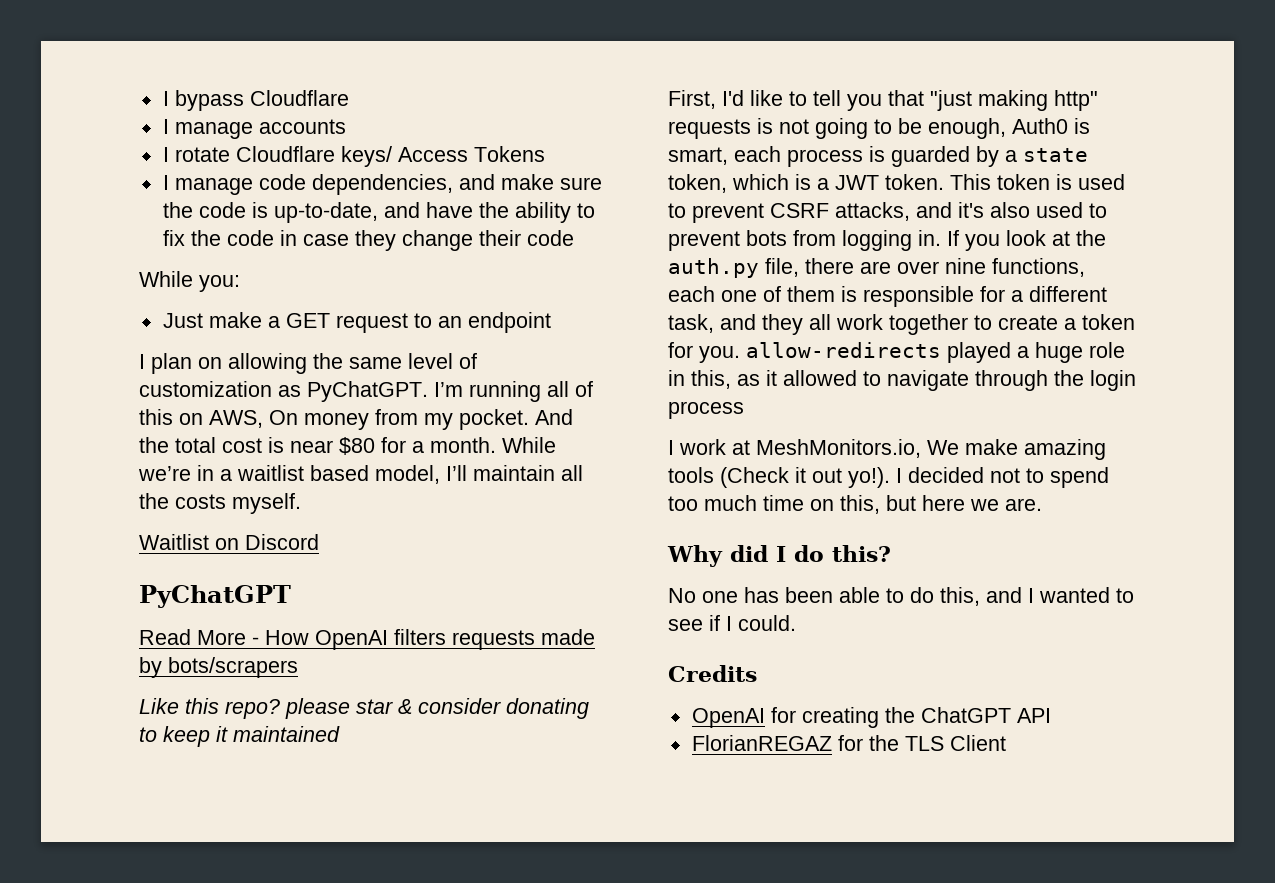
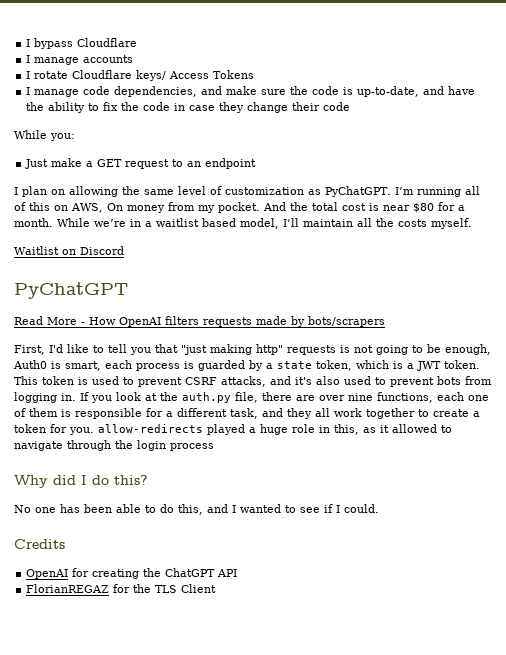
[139,698,589,719] [139,726,340,747] // Like this repo? please star & consider donating to keep it maintained -> (385, 321) none
[668,439,1106,460] [668,467,1109,488] [668,495,1042,514] // I work at MeshMonitors.io, We make amazing tools (Check it out yo!). I decided not to spend too much time on this, but here we are. -> (214, 447) none

